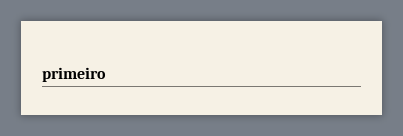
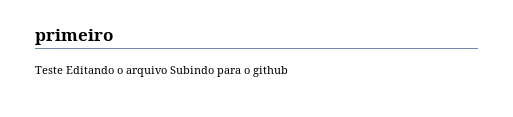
(106, 74) none -> [35,66,288,77] // Teste Editando o arquivo Subindo para o github

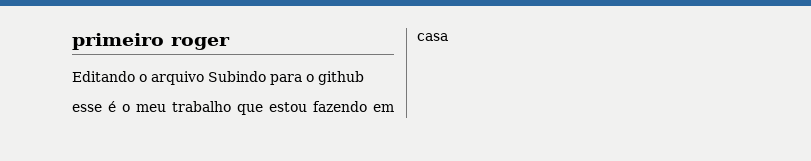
[35,66,63,74] // Teste -> [171,37,230,50] roger //
(288, 71) none -> [72,101,394,115] [417,33,448,41] // esse é o meu trabalho que estou fazendo em casa

